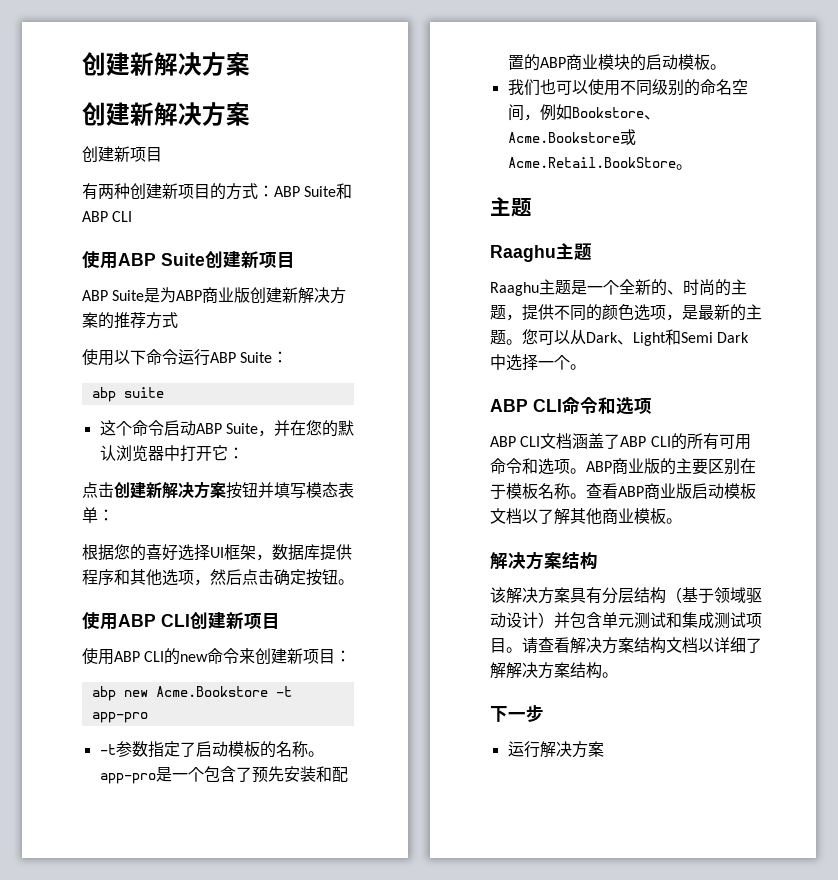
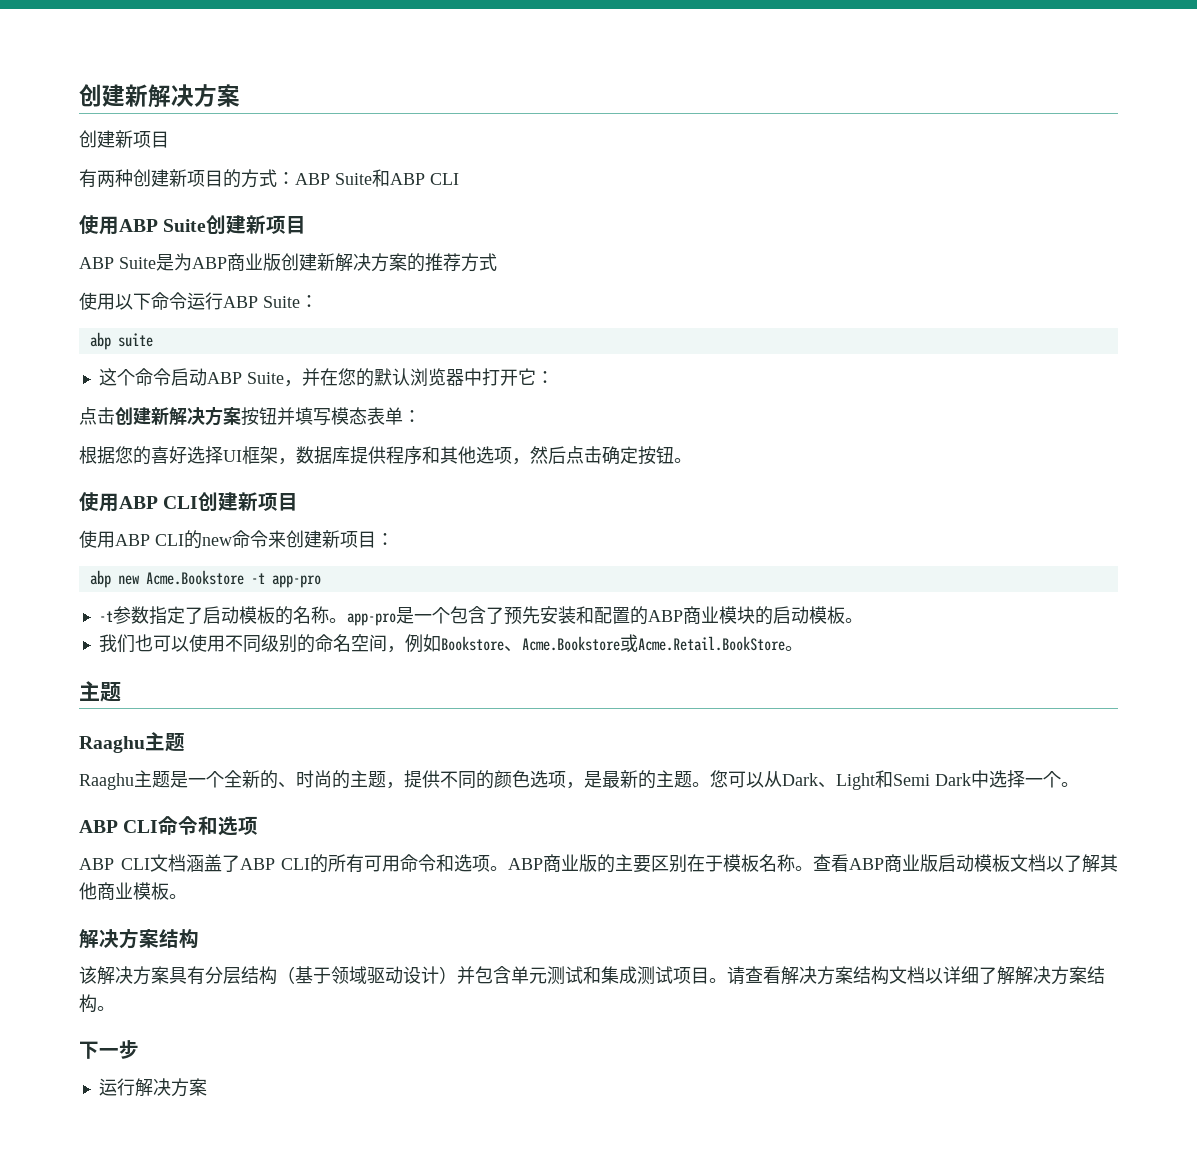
[82,52,250,76] [82,102,250,126] 创建新解决方案 // 创建新解决方案 -> [79,84,240,108] 创建新解决方案

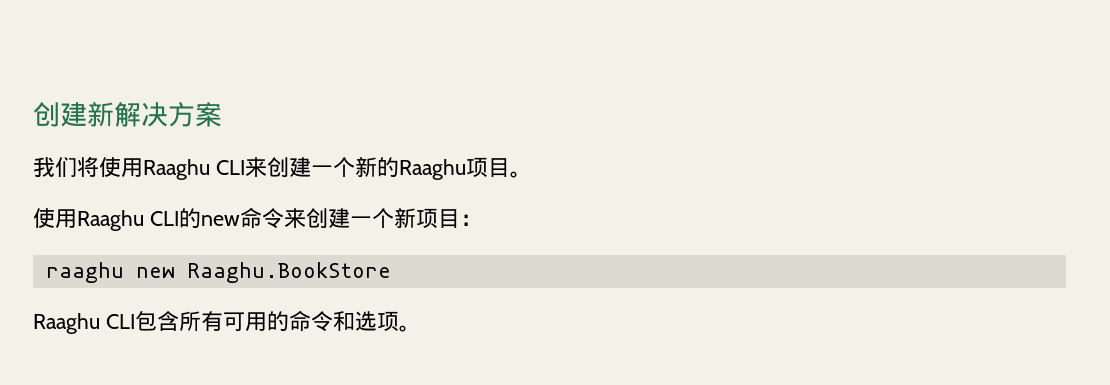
[79,130,169,148] [79,169,459,188] [79,215,307,235] [79,253,497,272] [79,292,318,310] [89,332,153,350] [98,368,554,387] [79,406,421,426] [79,446,692,465] [79,492,299,512] [79,530,150,548] 创建新项目 // 有两种创建新项目的方式：ABP Suite和ABP CLI // 使用ABP Suite创建新项目 // ABP Suite是为ABP商业版创建新解决方案的推荐方式 // 使用以下命令运行ABP Suite： // abp suite // 这个命令启动ABP Suite，并在您的默认浏览器中打开它： // 点击创建新解决方案按钮并填写模态表单： // 根据您的喜好选择UI框架，数据库提供程序和其他选项，然后点击确定按钮。 // 使用ABP CLI创建新项目 // 使用ABP -> [33,156,532,180] [33,208,144,231] 我们将使用Raaghu CLI来创建一个新的Raaghu项目。 // 使用Raaghu
(322, 539) none -> [349,208,394,228] 一个
[89,570,321,588] [98,606,863,626] [98,634,803,653] [79,681,121,702] [79,732,185,753] [79,770,1079,790] [79,816,259,836] [79,854,328,873] abp new Acme.Bookstore -t app-pro // -t参数指定了启动模板的名称。app-pro是一个包含了预先安装和配置的ABP商业模块的启动模板。 // 我们也可以使用不同级别的命名空间，例如Bookstore、Acme.Bookstore或Acme.Retail.BookStore。 // 主题 // Raaghu主题 // Raaghu主题是一个全新的、时尚的主题，提供不同的颜色选项，是最新的主题。您可以从Dark、Light和Semi Dark中选择一个。 // ABP CLI命令和选项 // ABP CLI文档涵盖了ABP CLI的 -> [45,262,391,283] [33,311,179,334] raaghu new Raaghu.BookStore // Raaghu CLI包含
(400, 863) none -> [266,311,289,331] 的
[508,854,1118,873] [79,882,187,900] [79,928,199,949] [79,966,1105,985] [79,994,115,1013] [79,1040,139,1059] [98,1078,207,1097] ABP商业版的主要区别在于模板名称。查看ABP商业版启动模板文档以了解其他商业模板。 // 解决方案结构 // 该解决方案具有分层结构（基于领域驱动设计）并包含单元测试和集成测试项目。请查看解决方案结构文档以详细了解解决方案结构。 // 下一步 // 运行解决方案 -> (421, 328) none

